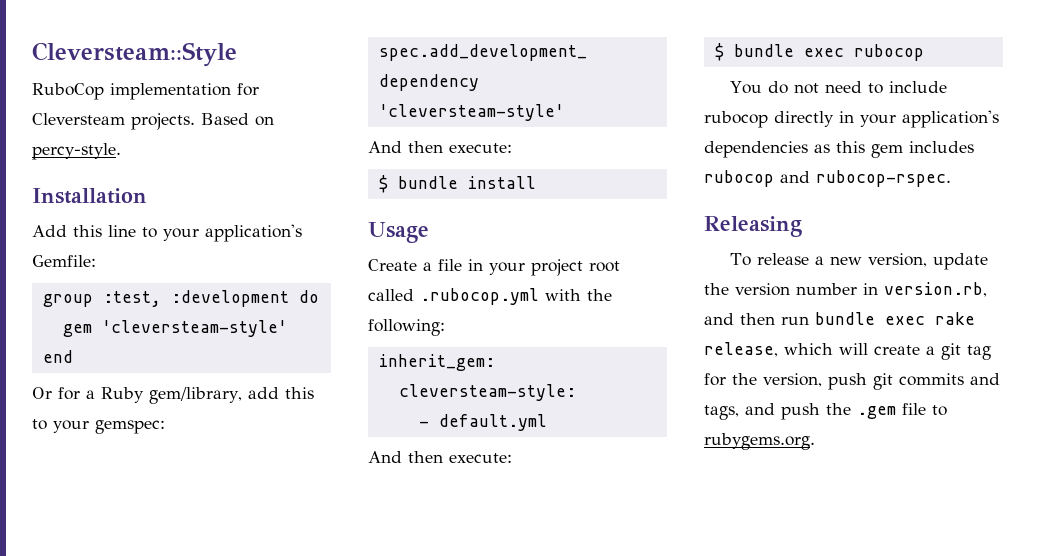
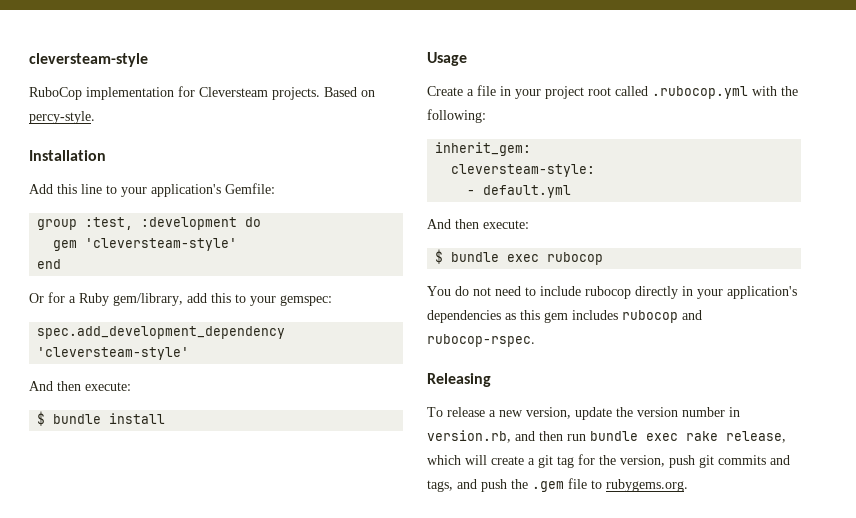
[32,42,237,67] Cleversteam::Style -> [29,53,148,67] cleversteam-style

